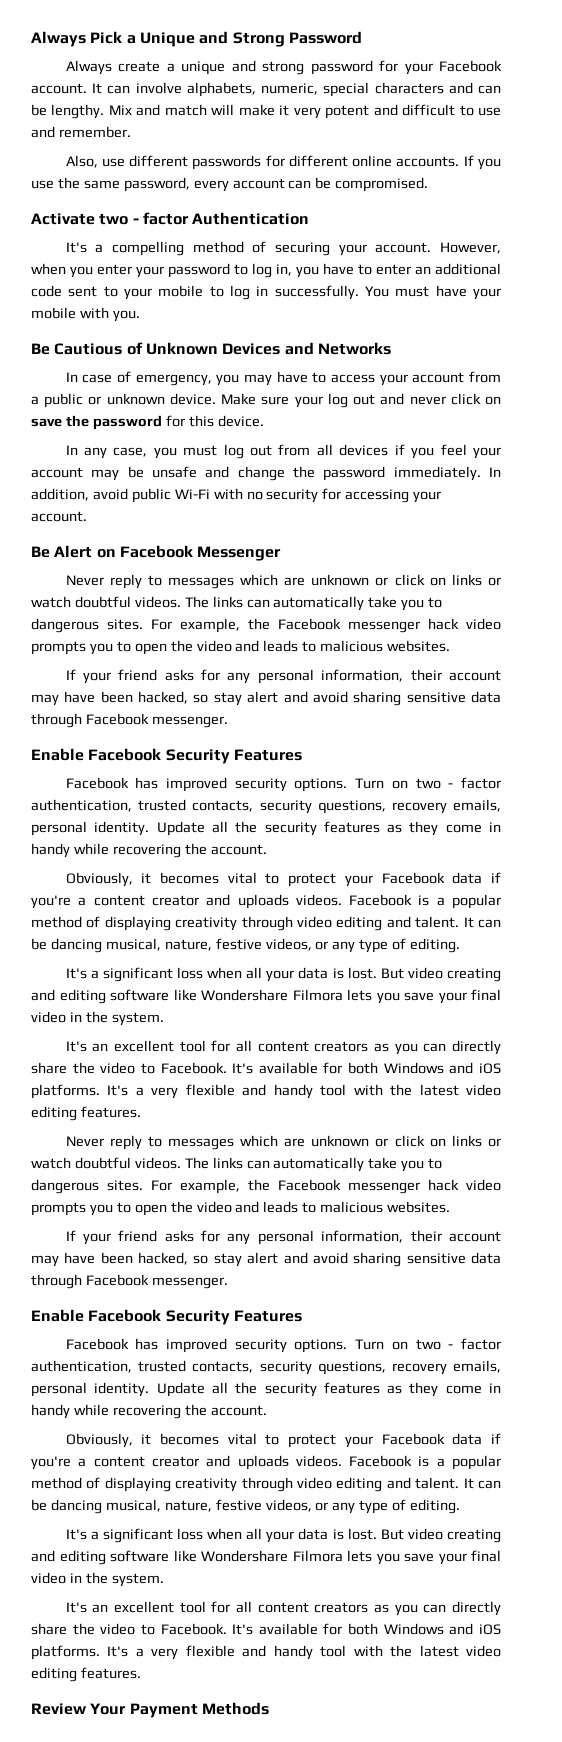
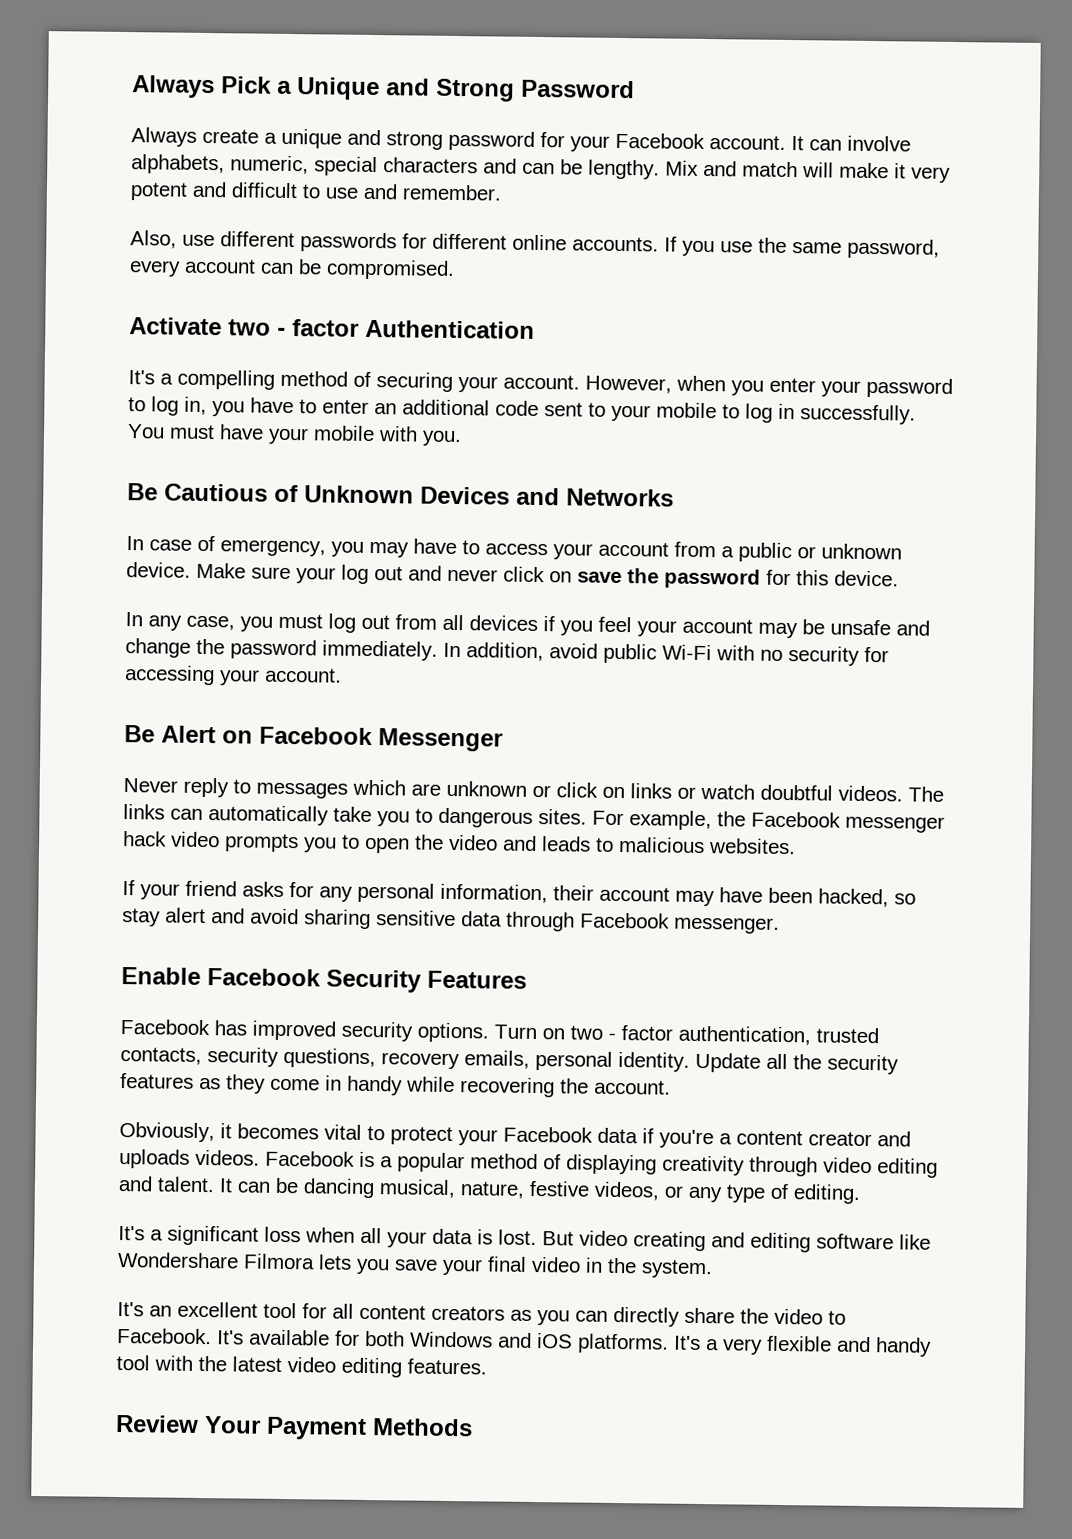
[65,1135,502,1150] [31,1157,443,1172] [31,1179,501,1194] [31,1201,451,1216] [65,1230,501,1245] [31,1252,502,1267] [31,1274,228,1289] [31,1309,302,1325] [65,1338,502,1353] [31,1360,502,1375] [31,1382,502,1397] [31,1404,267,1419] [65,1433,502,1448] [31,1455,502,1470] [31,1477,501,1492] [31,1499,461,1514] [65,1528,501,1543] [31,1550,501,1565] [31,1572,164,1587] [65,1601,502,1616] [31,1623,501,1635] [31,1645,501,1660] [31,1667,141,1682] // Never reply to messages which are unknown or click on links or watch doubtful videos. The links can automatically take you to dangerous sites. For example, the Facebook messenger hack video prompts you to open the video and leads to malicious websites. // If your friend asks for any personal information, their account may have been hacked, so stay alert and avoid sharing sensitive data through Facebook messenger. // Enable Facebook Security Features // Facebook has improved security options. Turn on two - factor authentication, trusted contacts, security questions, recovery emails, personal identity. Update all the security features as they come in handy while recovering the account. // Obviously, it becomes vital to protect your Facebook data if you're a content creator and uploads videos. Facebook is a popular method of displaying creativity through video editing and talent. It can be dancing musical, nature, festive videos, or any type of editing. // It's a significant loss when all your data is lost. But video creating and editing software like Wondershare Filmora lets you save your final video in the system. // It's an excellent tool for all content creators as you can directly share the video to Facebook. It's available for both Windows and iOS platforms. It's a very flexible and handy tool with the latest video editing features. -> (487, 1366) none

